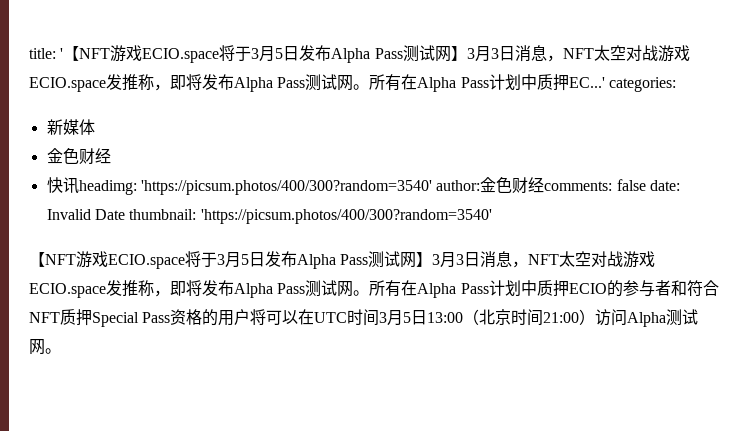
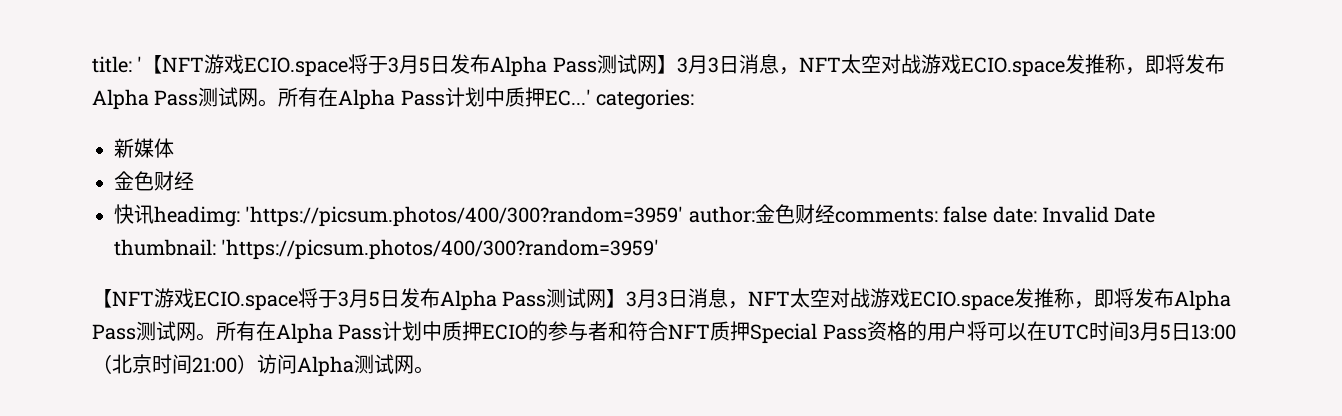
[140,180,432,195] 'https://picsum.photos/400/300?random=3540' -> [245,206,684,227] 'https://picsum.photos/400/300?random=3959'
[200,209,492,224] 'https://picsum.photos/400/300?random=3540' -> [221,239,660,260] 'https://picsum.photos/400/300?random=3959'

